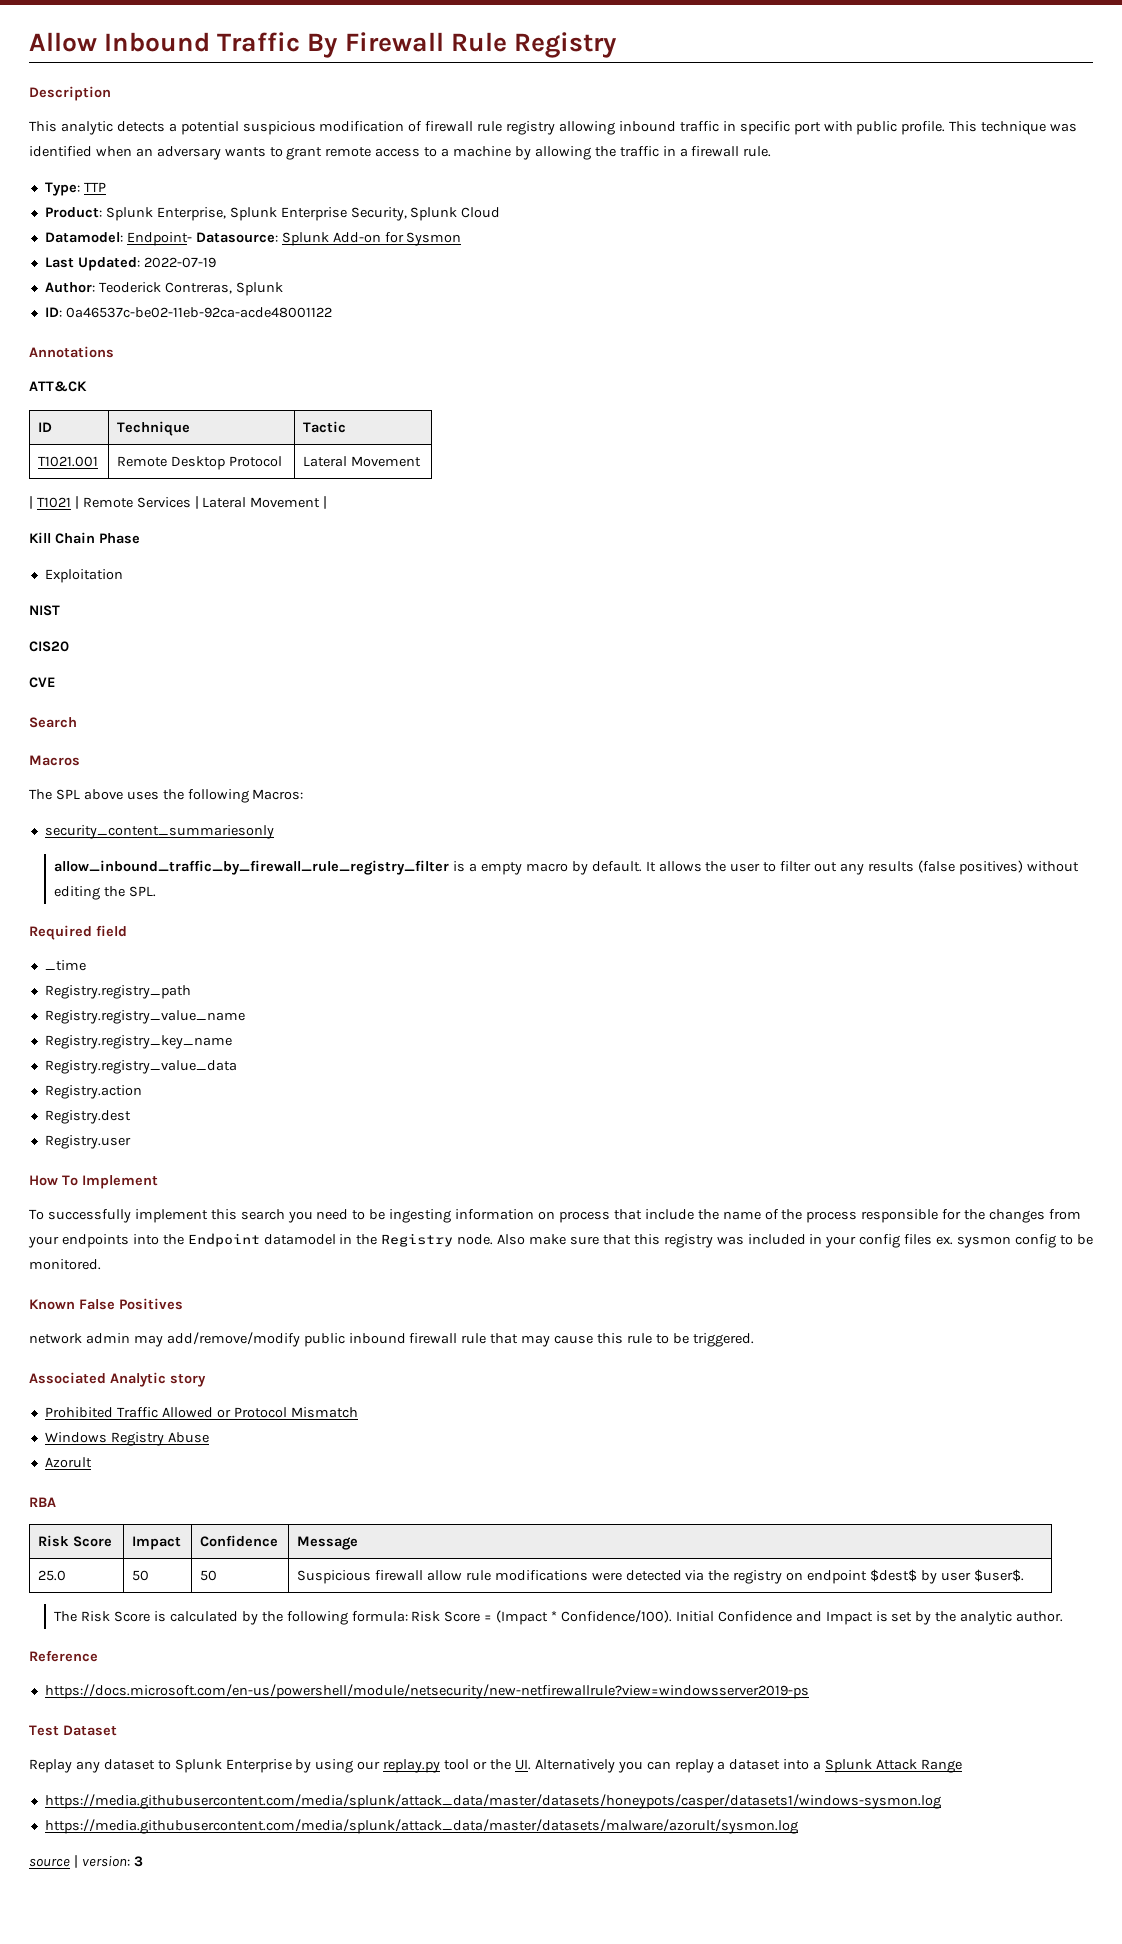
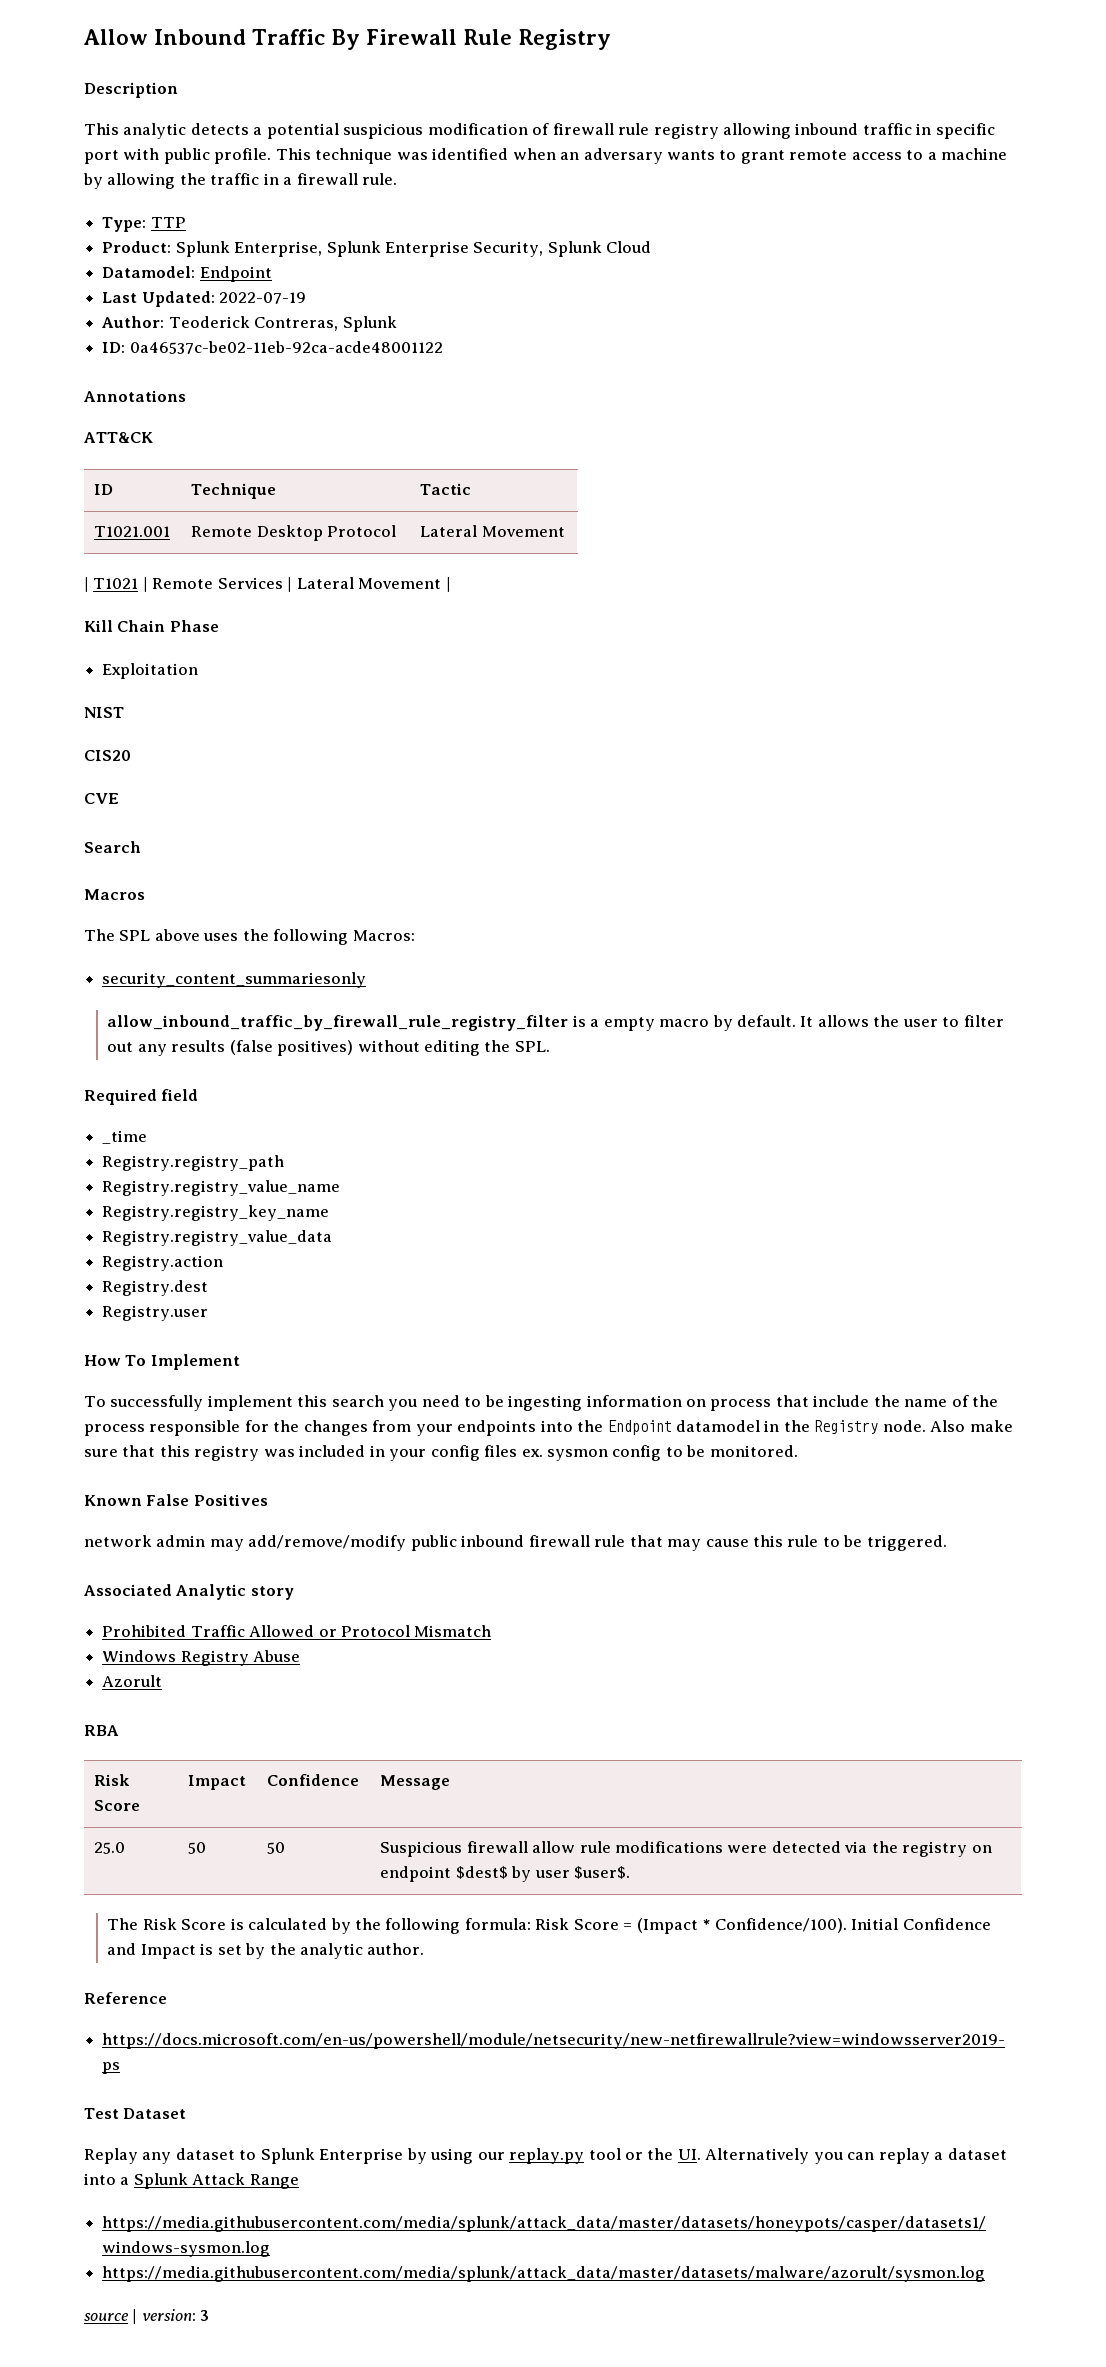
[126,232,462,246] Endpoint- Datasource: Splunk Add-on for Sysmon -> [199,266,272,282] Endpoint

